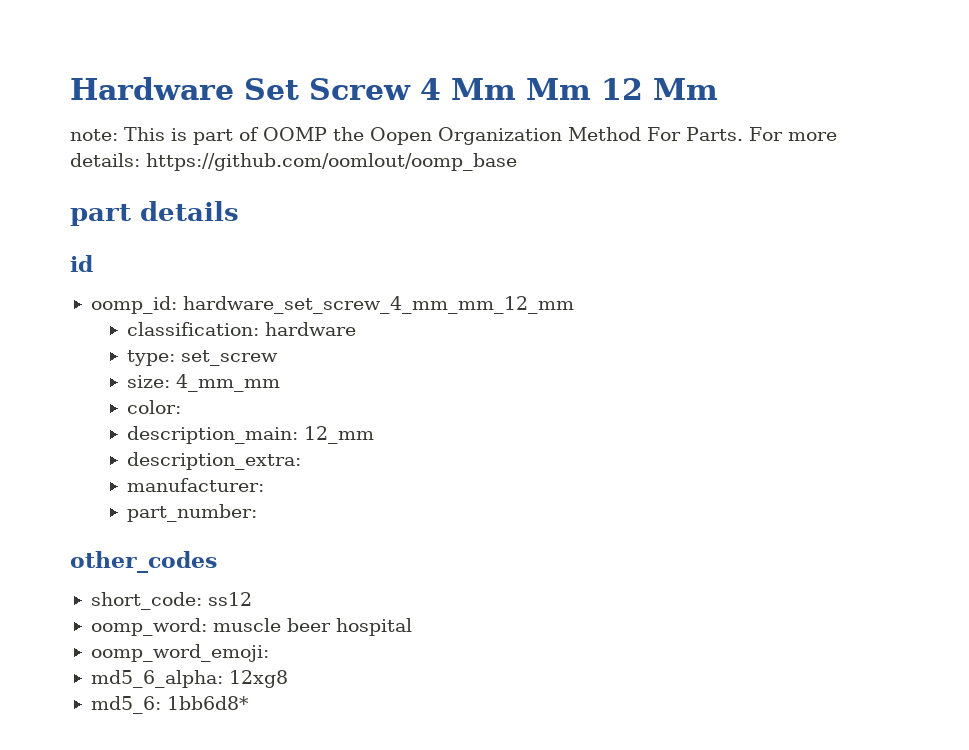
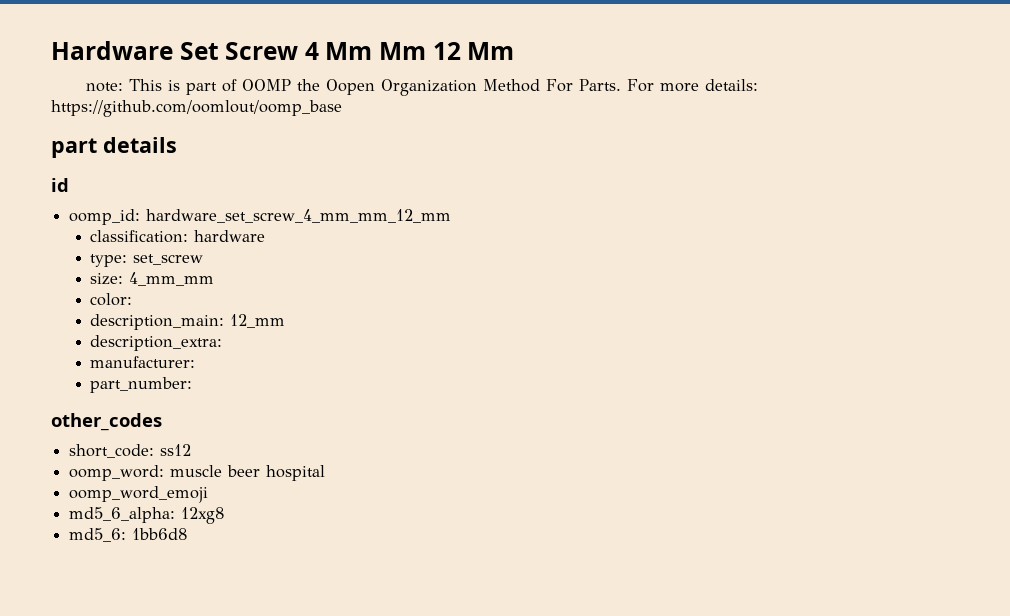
[90,644,269,662] oomp_word_emoji: -> [69,486,209,503] oomp_word_emoji
[166,696,249,710] 1bb6d8* -> [132,528,188,540] 1bb6d8

